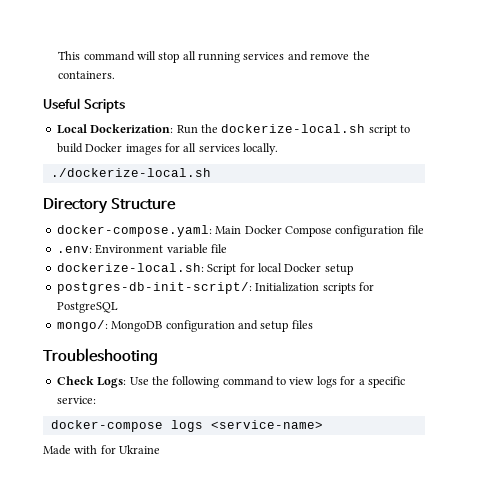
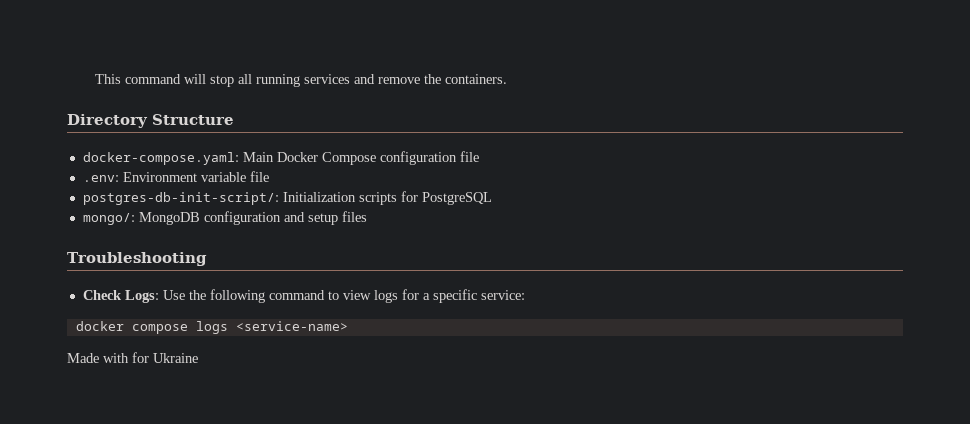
[43,98,125,113] [56,124,410,136] [56,143,278,155] [50,168,211,177] // Useful Scripts // Local Dockerization: Run the dockerize-local.sh script to build Docker images for all services locally. // ./dockerize-local.sh -> (507, 79) none
[56,263,353,275] // dockerize-local.sh: Script for local Docker setup -> (269, 176) none
[50,420,163,432] docker-compose -> [75,321,188,334] docker compose

